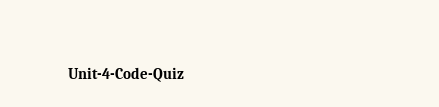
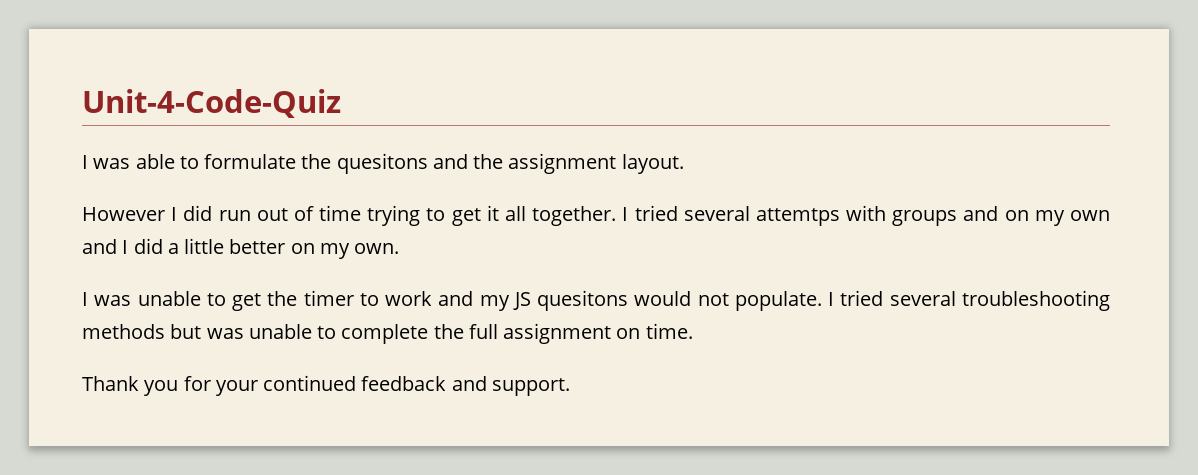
(184, 74) none -> [82,153,684,174] [82,205,1110,226] [82,238,400,259] [82,290,1110,311] [82,323,693,344] [82,375,570,396] // I was able to formulate the quesitons and the assignment layout. // However I did run out of time trying to get it all together. I tried several attemtps with groups and on my own and I did a little better on my own. // I was unable to get the timer to work and my JS quesitons would not populate. I tried several troubleshooting methods but was unable to complete the full assignment on time. // Thank you for your continued feedback and support.

